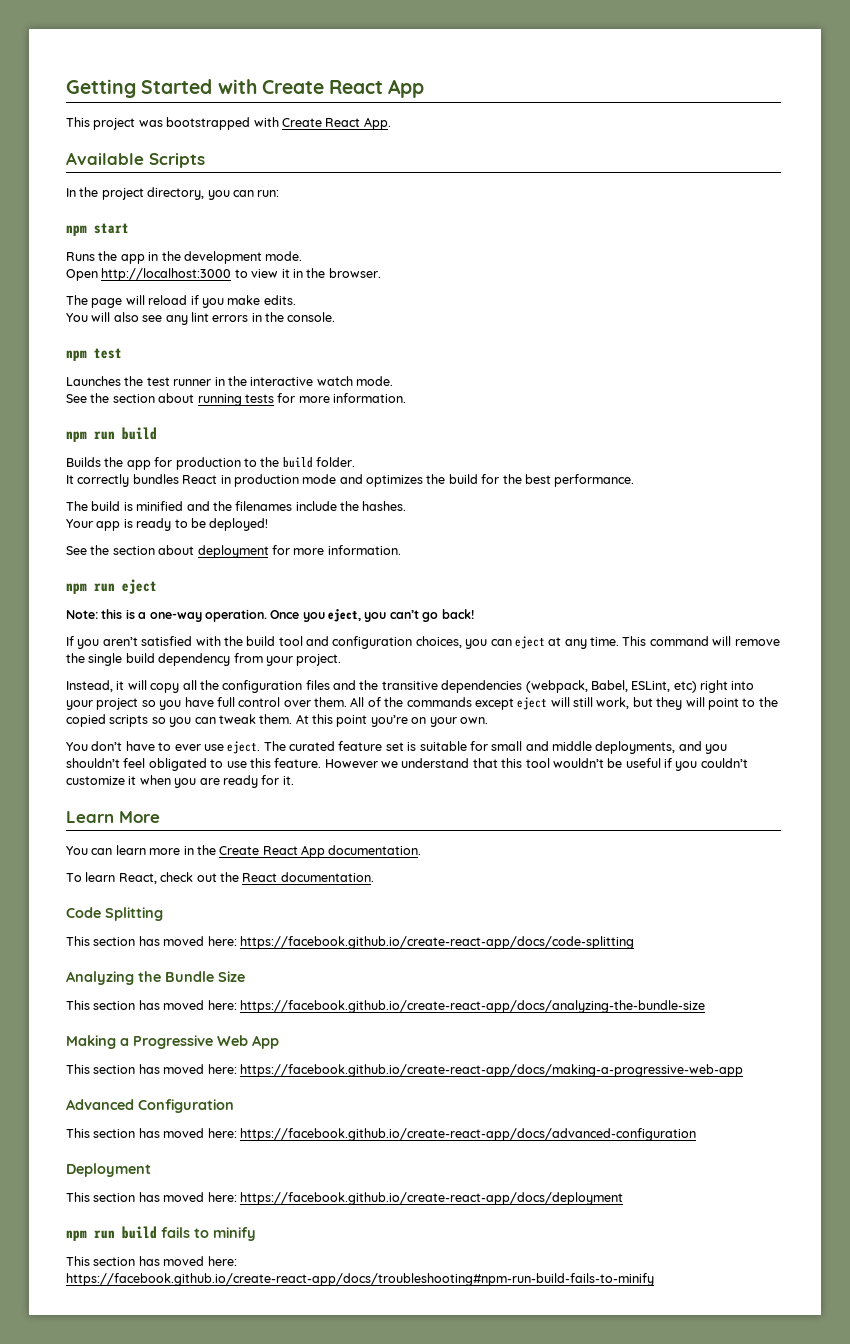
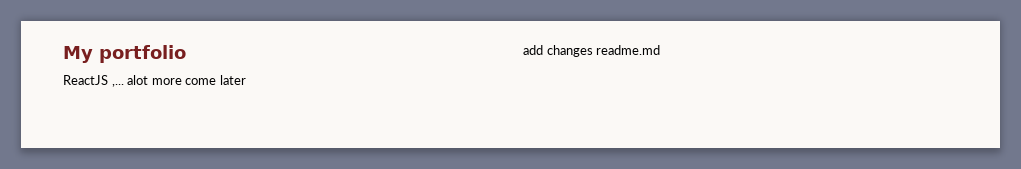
[66,79,425,98] [66,117,391,130] [66,152,205,168] [66,187,280,200] [66,223,129,236] [66,251,303,264] [66,268,381,281] [66,295,296,308] [66,312,336,325] [66,348,122,361] [66,376,393,386] [66,393,406,406] [66,427,157,442] [66,457,355,470] [66,474,635,487] [66,501,407,511] [66,518,269,531] [66,545,401,558] [66,579,157,594] [66,609,474,622] [66,636,780,649] [66,653,342,666] [66,680,755,693] [66,697,778,710] [66,714,488,727] [66,741,728,754] [66,758,748,771] [66,775,294,788] [66,811,160,823] [66,845,422,858] [66,872,374,884] [66,907,163,921] [66,936,634,949] [66,971,245,985] [66,1000,705,1013] [66,1035,279,1049] [66,1064,743,1077] [66,1099,234,1113] [66,1128,696,1141] [66,1163,151,1177] [66,1192,623,1205] [66,1226,256,1241] [66,1256,237,1266] [66,1273,654,1286] Getting Started with Create React App // This project was bootstrapped with Create React App. // Available Scripts // In the project directory, you can run: // npm start // Runs the app in the development mode. // Open http://localhost:3000 to view it in the browser. // The page will reload if you make edits. // You will also see any lint errors in the console. // npm test // Launches the test runner in the interactive watch mode. // See the section about running tests for more information. // npm run build // Builds the app for production to the build folder. // It correctly bundles React in production mode and optimizes the build for the best performance. // The build is minified and the filenames include the hashes. // Your app is ready to be deployed! // See the section about deployment for more information. // npm run eject // Note: this is a one-way operation. Once you eject, you can’t go back! // If you aren’t satisfied with the build tool and configuration choices, you can eject at any time. This command will remove the single build dependency from your project. // Instead, it will copy all the configuration files and the transitive dependencies (webpack, Babel, ESLint, etc) right into your project so you have full control over them. All of the commands except eject will still work, but they will point to the copied scripts so you can tweak them. At this point you’re on your own. // You don’t have to ever use eject. The curated feature set is suitable for small and middle deployments, and you shouldn’t feel obligated to use this feature. However we understand that this tool wouldn’t be useful if you couldn’t customize it when you are ready for it. // Learn More // You can learn more in the Create React App documentation. // To learn React, check out the React documentation. // Code Splitting // This section has moved here: https://facebook.github.io/create-react-app/docs/code-splitting // Analyzing the Bundle Size // This section has moved here: https://facebook.github.io/create-react-app/docs/analyzing-the-bundle-size // Making a Progressive Web App // This section has moved here: https://facebook.github.io/create-react-app/docs/making-a-progressive-web-app // Advanced Configuration // This section has moved here: https://facebook.github.io/create-react-app/docs/advanced-configuration // Deployment // This section has moved here: https://facebook.github.io/create-react-app/docs/deployment // npm run build fails to minify // This section has moved here: https://facebook.github.io/create-react-app/docs/troubleshooting#npm-run-build-fails-to-minify -> [63,45,186,63] [63,75,246,87] [523,45,661,57] My portfolio // ReactJS ,... alot more come later // add changes readme.md

